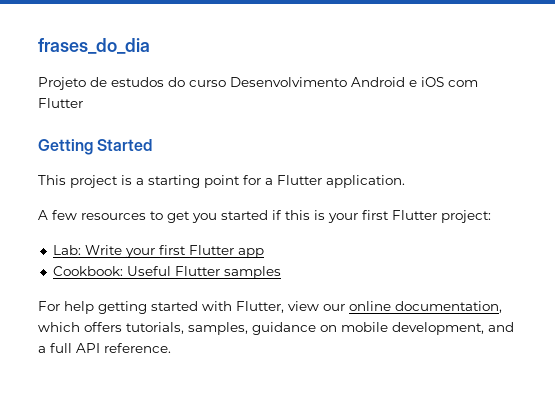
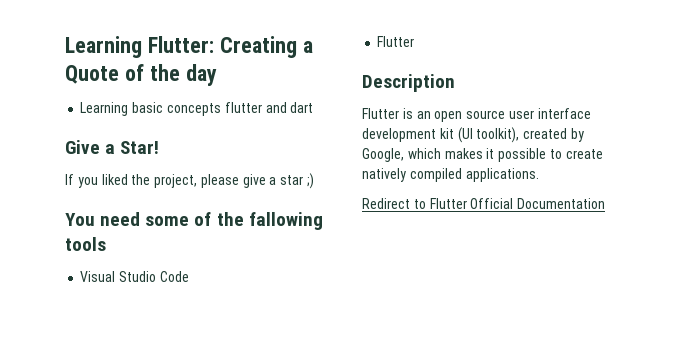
[38,38,150,54] [38,77,478,90] [38,98,83,108] [38,139,153,155] [38,175,405,188] [38,210,491,223] [52,245,264,258] [52,266,281,279] [38,301,502,314] [38,322,514,335] [38,343,171,353] frases_do_dia // Projeto de estudos do curso Desenvolvimento Android e iOS com Flutter // Getting Started // This project is a starting point for a Flutter application. // A few resources to get you started if this is your first Flutter project: // Lab: Write your first Flutter app // Cookbook: Useful Flutter samples // For help getting started with Flutter, view our online documentation, which offers tutorials, samples, guidance on mobile development, and a full API reference. -> [65,36,313,58] [65,64,217,86] [80,102,314,116] [65,140,160,154] [65,173,315,189] [65,212,323,230] [65,237,106,251] [80,271,189,282] [377,36,415,47] [362,74,455,92] [362,108,591,122] [362,127,584,143] [362,148,603,162] [362,168,539,182] [362,198,606,209] Learning Flutter: Creating a Quote of the day // Learning basic concepts flutter and dart // Give a Star! // If you liked the project, please give a star ;) // You need some of the fallowing tools // Visual Studio Code // Flutter // Description // Flutter is an open source user interface development kit (UI toolkit), created by Google, which makes it possible to create natively compiled applications. // Redirect to Flutter Official Documentation

